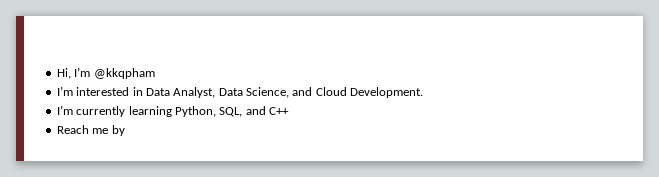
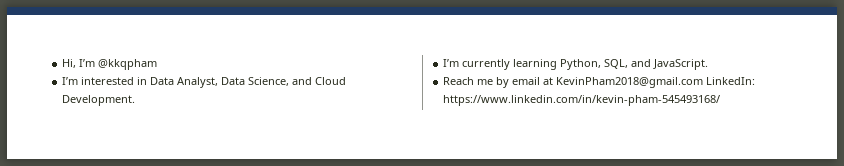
[269,107,289,115] C++ -> [653,59,709,70] JavaScript.
(125, 130) none -> [512,77,756,88] [443,95,721,106] email at KevinPham2018@gmail.com LinkedIn: https://www.linkedin.com/in/kevin-pham-545493168/

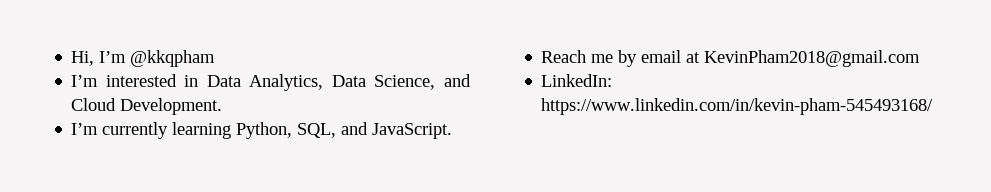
[177,77,219,88] Analyst, -> [249,74,324,91] Analytics,
(704, 82) none -> (921, 58) //

